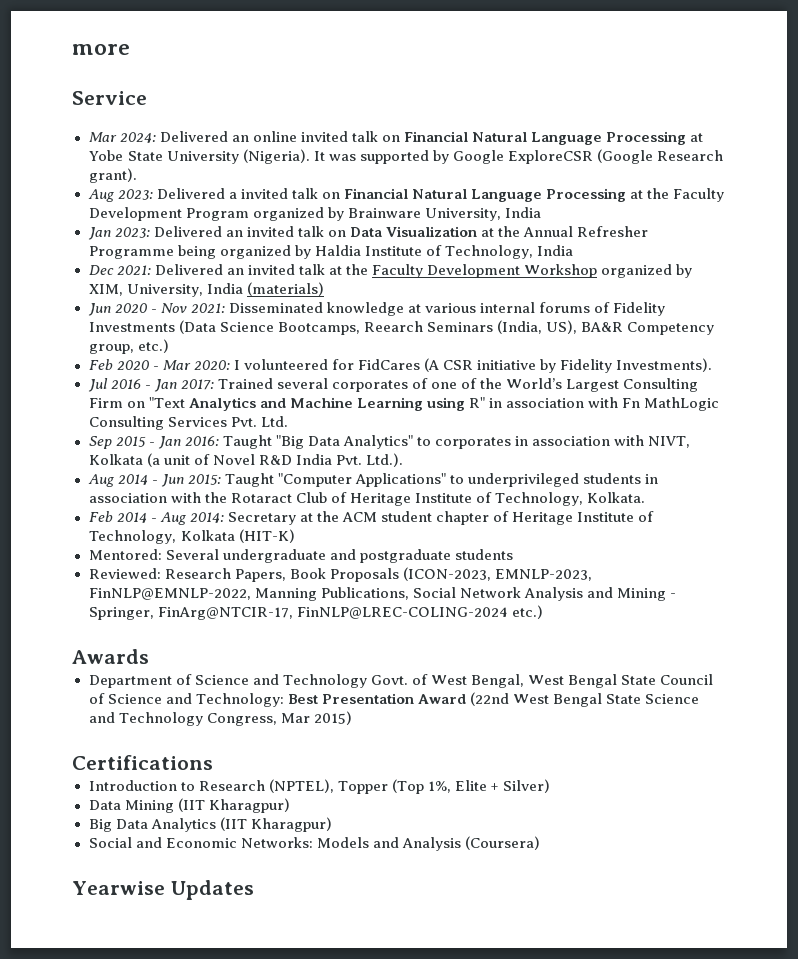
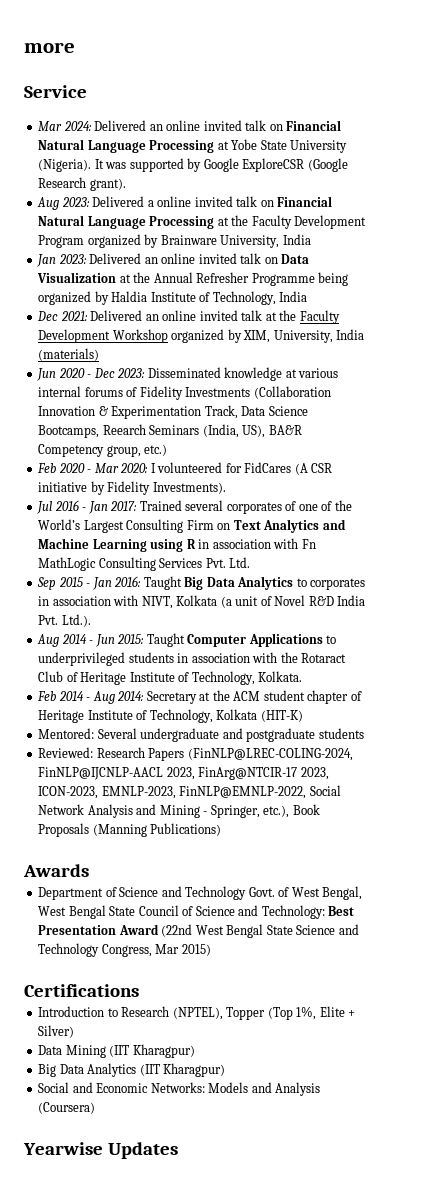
(237, 195) none -> [157,196,192,207] online
(243, 233) none -> [161,253,196,264] online
(244, 271) none -> [162,310,197,321] online
[160,303,225,313] Nov 2021: -> [93,368,146,378] Dec 2023:
[178,320,216,334] (Data -> [253,386,331,399] [38,405,266,419] (Collaboration Innovation & Experimentation Track, Data
[148,397,185,408] "Text -> [233,520,261,530] Text
[468,397,485,408] R" -> [186,539,196,549] R
[275,435,413,449] "Big Data Analytics" -> [184,576,294,590] Big Data Analytics
[277,473,446,487] "Computer Applications" -> [187,633,323,647] Computer Applications
[234,567,592,582] [88,587,409,601] Papers, Book Proposals (ICON-2023, EMNLP-2023, FinNLP@EMNLP-2022, Manning Publications, -> [148,748,353,761] [38,767,329,780] [38,786,307,799] Papers (FinNLP@LREC-COLING-2024, FinNLP@IJCNLP-AACL 2023, FinArg@NTCIR-17 2023, ICON-2023, EMNLP-2023, FinNLP@EMNLP-2022,
[157,605,543,620] FinArg@NTCIR-17, FinNLP@LREC-COLING-2024 etc.) -> [263,804,320,818] [38,823,222,837] etc.), Book Proposals (Manning Publications)

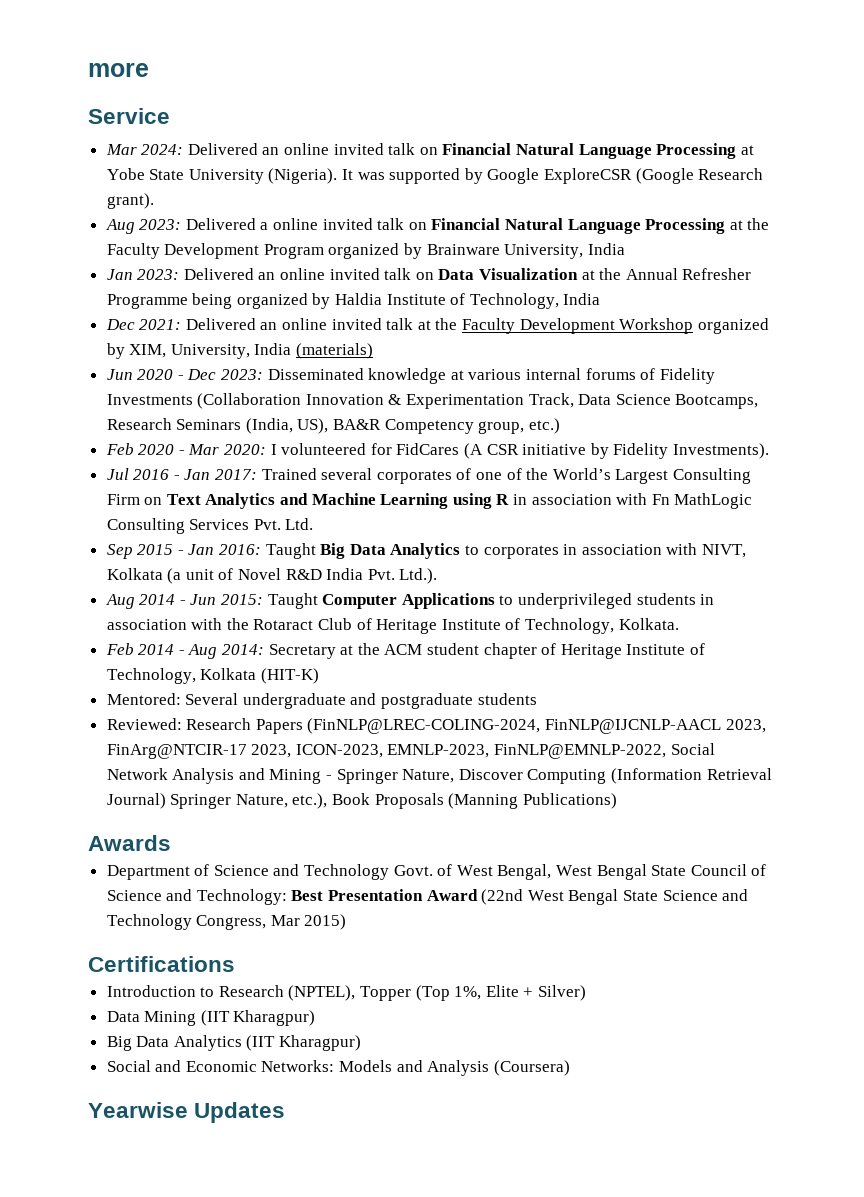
[102,424,146,435] Reearch -> [106,418,172,430] Research
[210,805,260,818] Springer, -> [336,768,772,784] [106,793,288,809] Springer Nature, Discover Computing (Information Retrieval Journal) Springer Nature,

